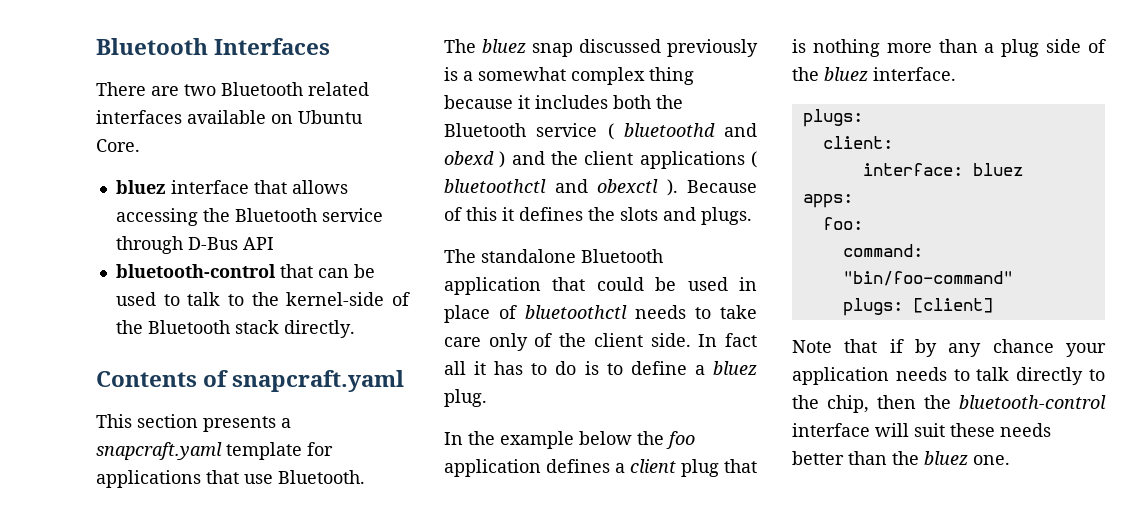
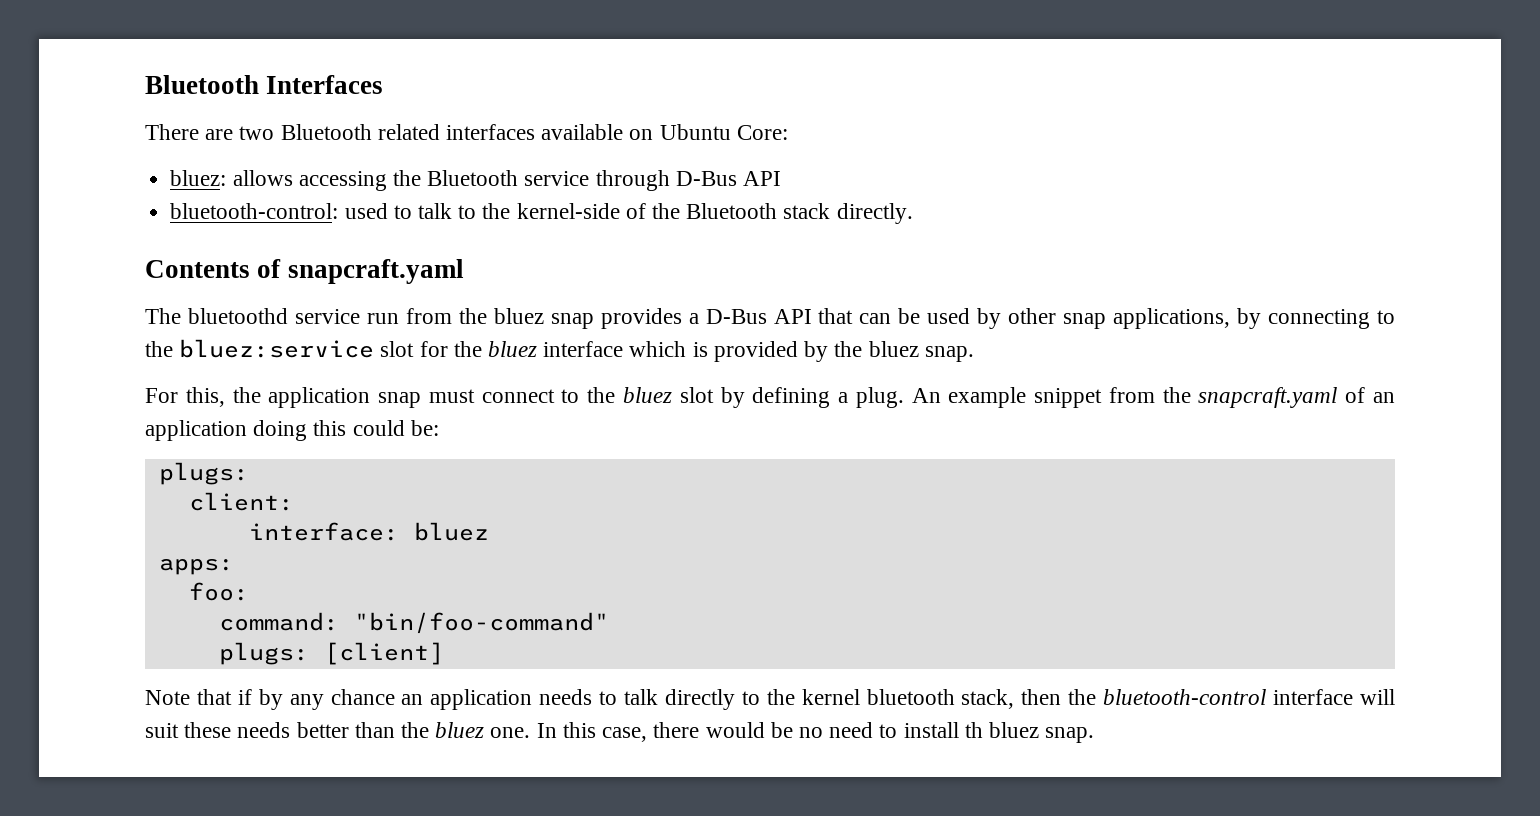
[96,139,140,152] [115,180,287,194] Core. // bluez interface that -> [736,125,788,140] [170,170,227,186] Core: // bluez:
[115,264,375,278] bluetooth-control that can be -> [170,203,339,219] bluetooth-control:
[96,414,291,432] [96,442,333,460] [96,470,365,488] [444,39,758,57] [444,67,694,85] [444,95,683,109] [444,123,757,140] [444,151,757,169] [444,179,757,196] [444,207,752,225] [444,249,663,263] [444,277,757,295] [444,305,757,323] [444,333,757,351] [444,361,757,375] [444,389,487,407] [444,431,695,449] [444,459,757,477] [792,39,1106,57] [792,67,956,81] This section presents a snapcraft.yaml template for applications that use Bluetooth. // The bluez snap discussed previously is a somewhat complex thing because it includes both the Bluetooth service ( bluetoothd and obexd ) and the client applications ( bluetoothctl and obexctl ). Because of this it defines the slots and plugs. // The standalone Bluetooth application that could be used in place of bluetoothctl needs to take care only of the client side. In fact all it has to do is to define a bluez plug. // In the example below the foo application defines a client plug that is nothing more than a plug side of the bluez interface. -> [145,308,1396,329] [145,339,974,362] [145,387,1395,408] [145,420,439,441] The bluetoothd service run from the bluez snap provides a D-Bus API that can be used by other snap applications, by connecting to the bluez:service slot for the bluez interface which is provided by the bluez snap. // For this, the application snap must connect to the bluez slot by defining a plug. An example snippet from the snapcraft.yaml of an application doing this could be:
[1066,343,1106,357] your -> [401,694,424,705] an
[827,395,869,413] chip, -> [801,689,1015,709] kernel bluetooth stack,
(1010, 460) none -> [536,722,1095,743] In this case, there would be no need to install th bluez snap.

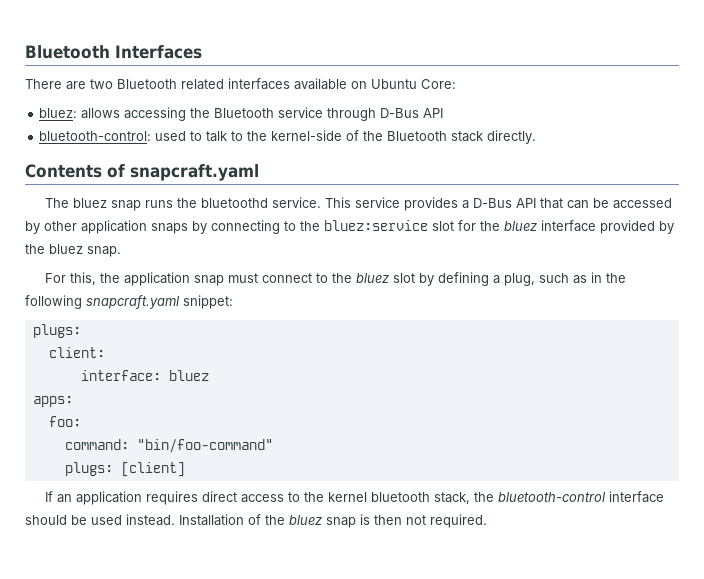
[187,308,594,329] bluetoothd service run from the bluez snap -> [73,197,401,211] bluez snap runs the bluetoothd service. This service
[927,308,971,324] used -> [613,198,673,209] accessed
[1063,308,1231,329] snap applications, -> [81,220,188,234] application snaps
[629,341,708,357] which is -> (596, 226) none
[855,387,1395,408] [145,420,439,441] plug. An example snippet from the snapcraft.yaml of an application doing this could be: -> [504,272,627,286] [25,295,233,309] plug, such as in the following snapcraft.yaml snippet:
[145,689,735,710] Note that if by any chance an application needs to talk directly -> [45,491,285,505] If an application requires direct access
[1021,689,1062,705] then -> (471, 498) none
[1360,689,1396,705] [145,722,1095,743] will suit these needs better than the bluez one. In this case, there would be no need to install th bluez snap. -> [25,514,487,528] should be used instead. Installation of the bluez snap is then not required.

